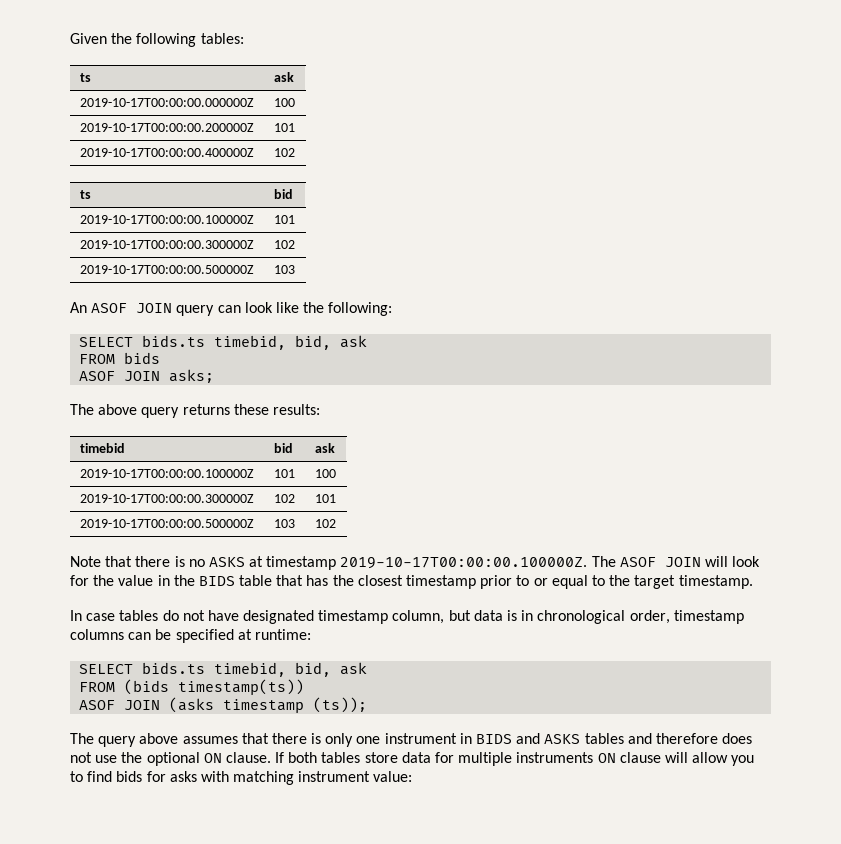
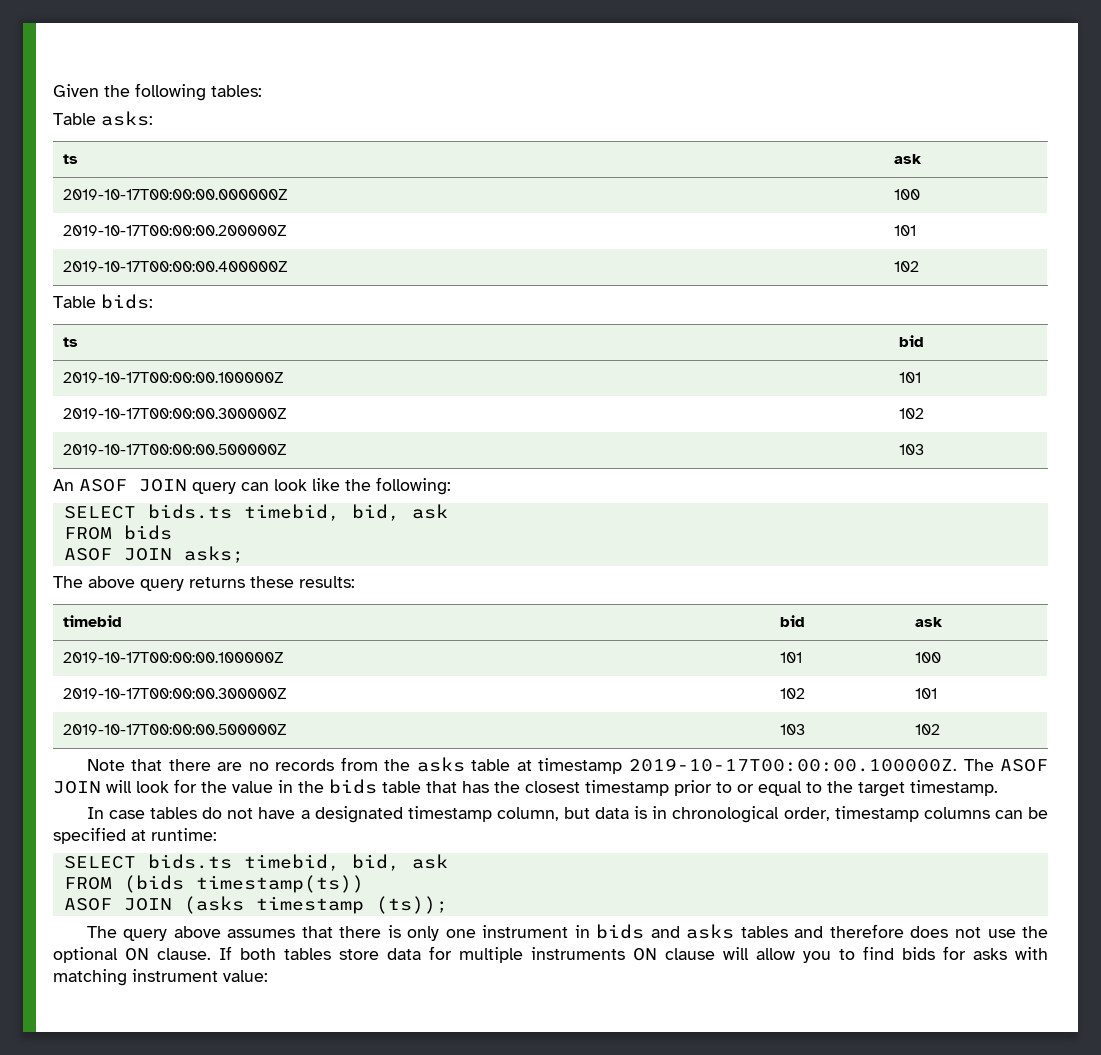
(244, 38) none -> [53,111,153,126] // Table asks:
(295, 152) none -> [53,294,153,309] // Table bids:
[174,556,245,567] is no ASKS -> [217,757,511,772] are no records from the asks table
[198,576,235,586] BIDS -> [329,779,377,794] bids
(239, 615) none -> [300,810,310,819] a
[476,733,581,744] BIDS and ASKS -> [596,924,735,939] bids and asks

